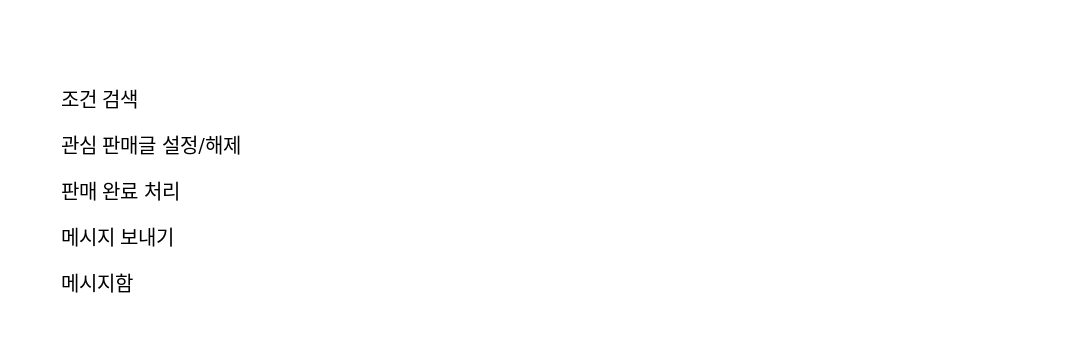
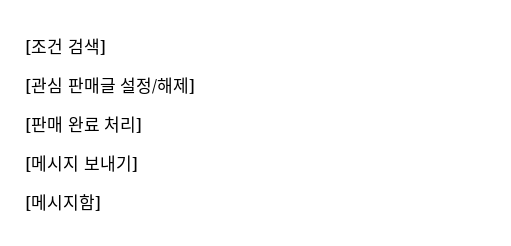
[61,89,139,109] [61,135,241,155] [61,181,180,201] [61,227,175,247] [61,273,133,293] 조건 검색 // 관심 판매글 설정/해제 // 판매 완료 처리 // 메시지 보내기 // 메시지함 -> [25,38,106,55] [25,77,196,94] [25,116,143,133] [25,155,138,172] [25,194,101,211] [조건 검색] // [관심 판매글 설정/해제] // [판매 완료 처리] // [메시지 보내기] // [메시지함]

